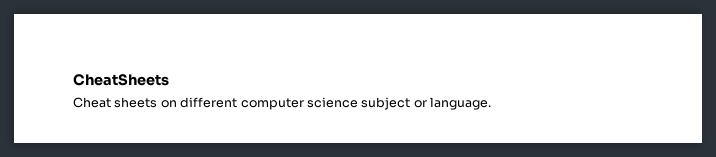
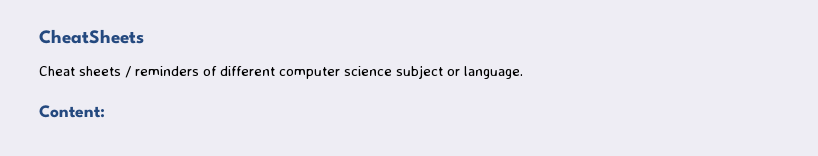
[160,100,177,108] on -> [125,66,217,78] / reminders of
(491, 103) none -> [39,105,105,118] // Content:

